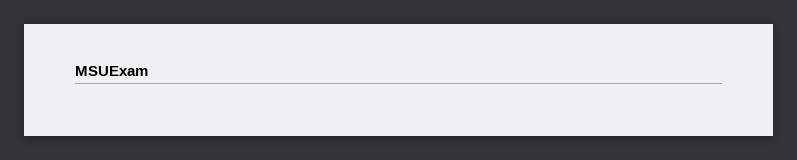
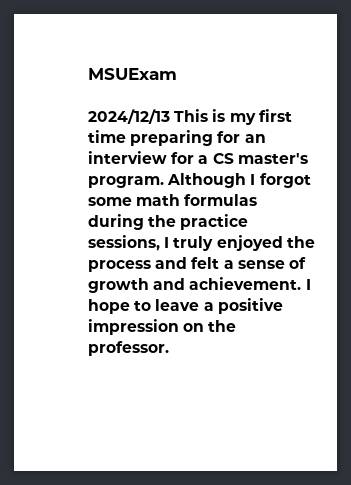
(148, 71) none -> [88,109,292,125] [88,130,266,146] [88,151,308,164] [88,173,311,188] [88,194,258,206] [88,214,249,230] [88,235,315,251] [88,257,306,272] [88,277,311,293] [88,298,283,314] [88,319,237,335] [88,341,169,356] // 2024/12/13 This is my first time preparing for an interview for a CS master's program. Although I forgot some math formulas during the practice sessions, I truly enjoyed the process and felt a sense of growth and achievement. I hope to leave a positive impression on the professor.

